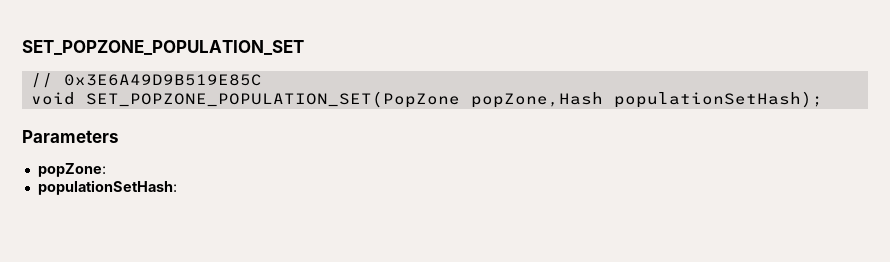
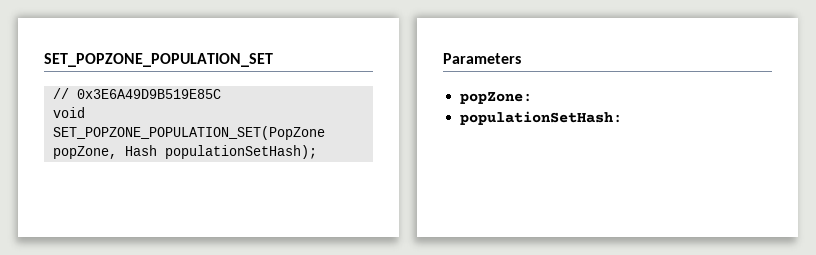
[470,92,603,108] popZone,Hash -> [53,145,158,159] popZone, Hash

